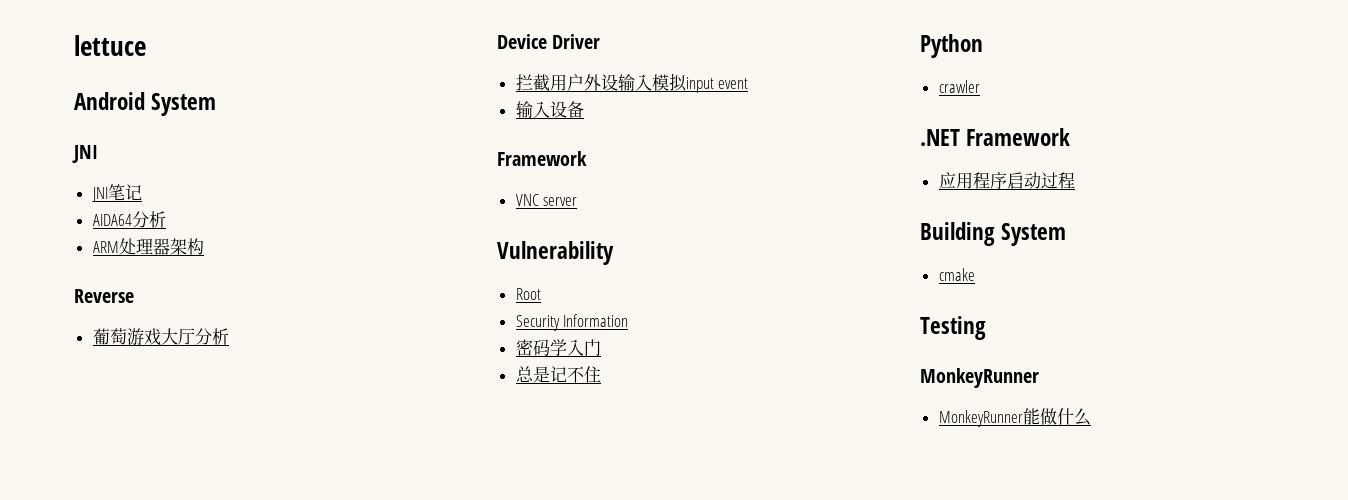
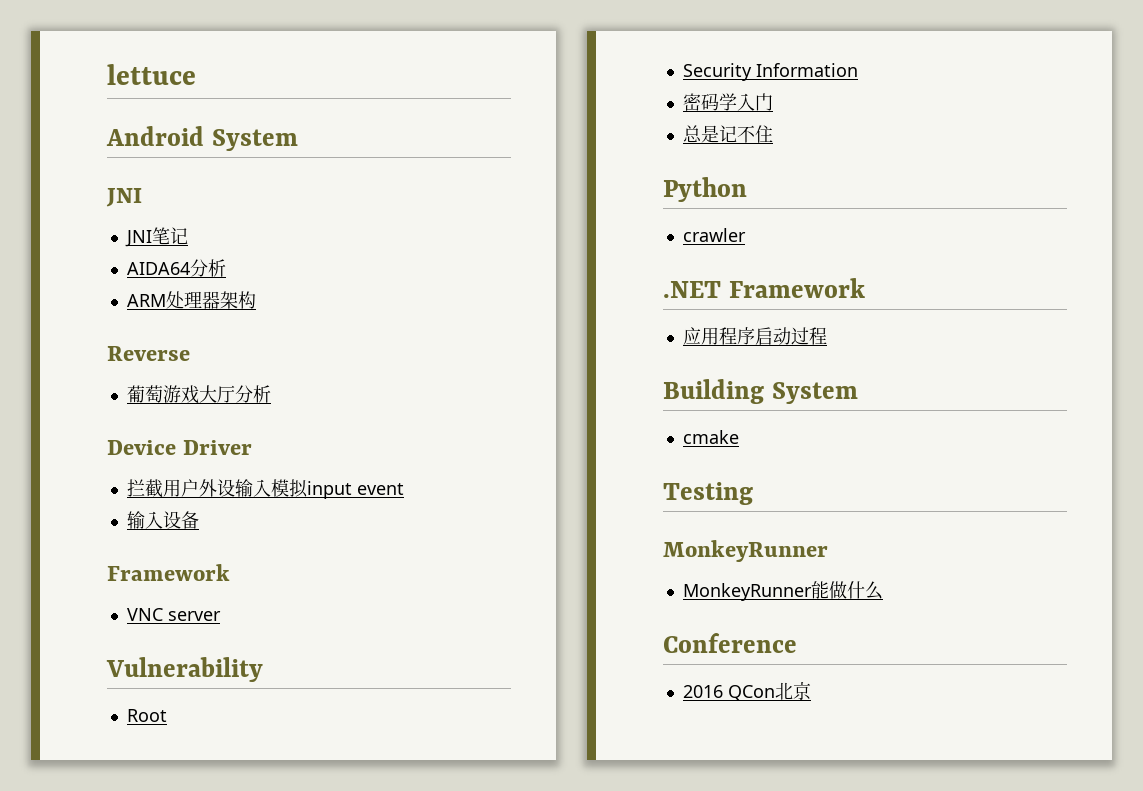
(1091, 417) none -> [663,633,797,653] [682,682,811,701] // Conference // 2016 QCon北京

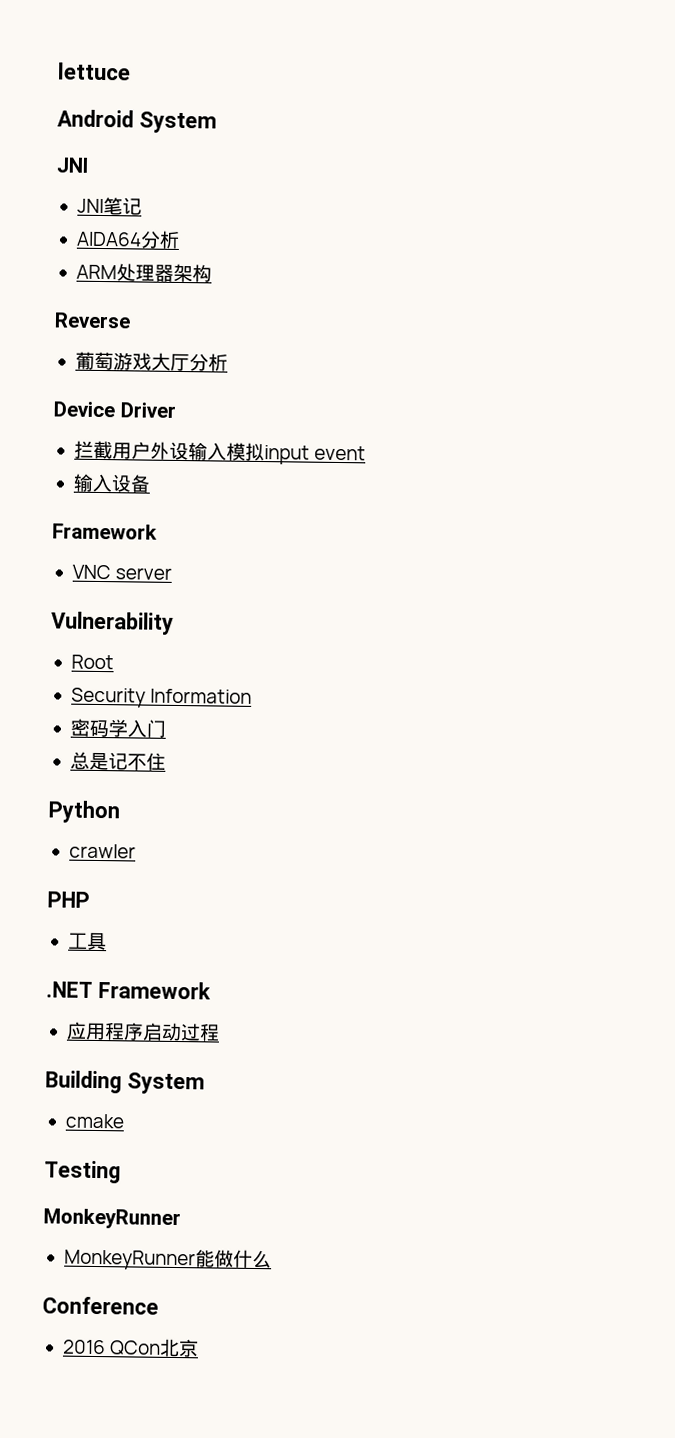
(746, 235) none -> [47,891,90,908] [67,932,107,951] // PHP // 工具

